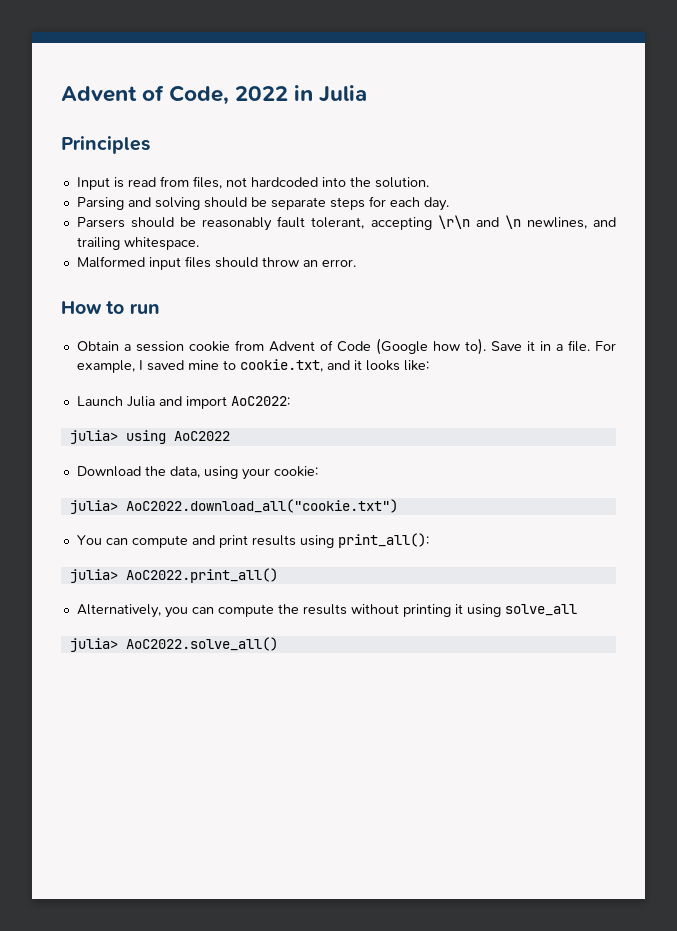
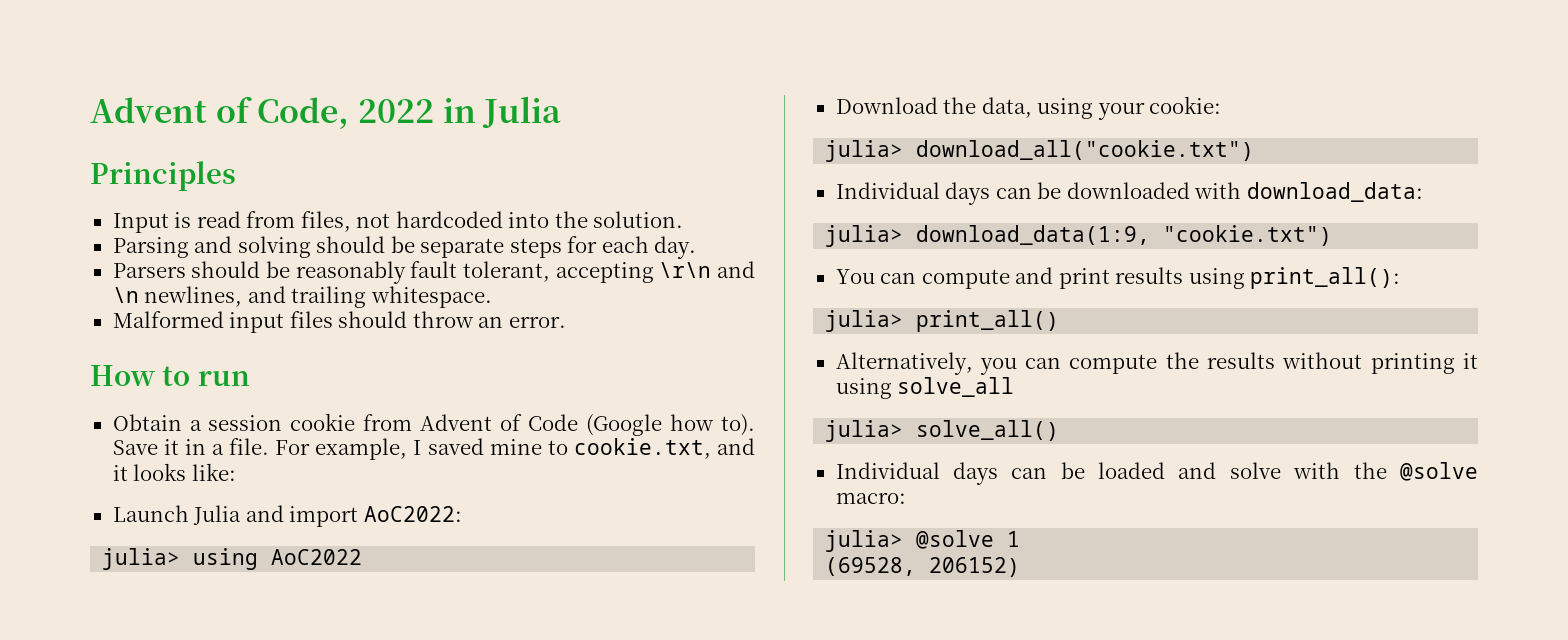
[125,499,398,513] AoC2022.download_all("cookie.txt") -> [916,140,1255,161] [835,182,1423,205] [825,225,1333,247] download_all("cookie.txt") // Individual days can be downloaded with download_data: // julia> download_data(1:9, "cookie.txt")
[125,568,278,583] AoC2022.print_all() -> [916,310,1060,332] print_all()
[125,637,278,651] AoC2022.solve_all() -> [916,420,1060,441] [835,462,1478,485] [835,492,906,504] [825,530,1021,552] [825,557,1021,577] solve_all() // Individual days can be loaded and solve with the @solve macro: // julia> @solve 1 // (69528, 206152)

